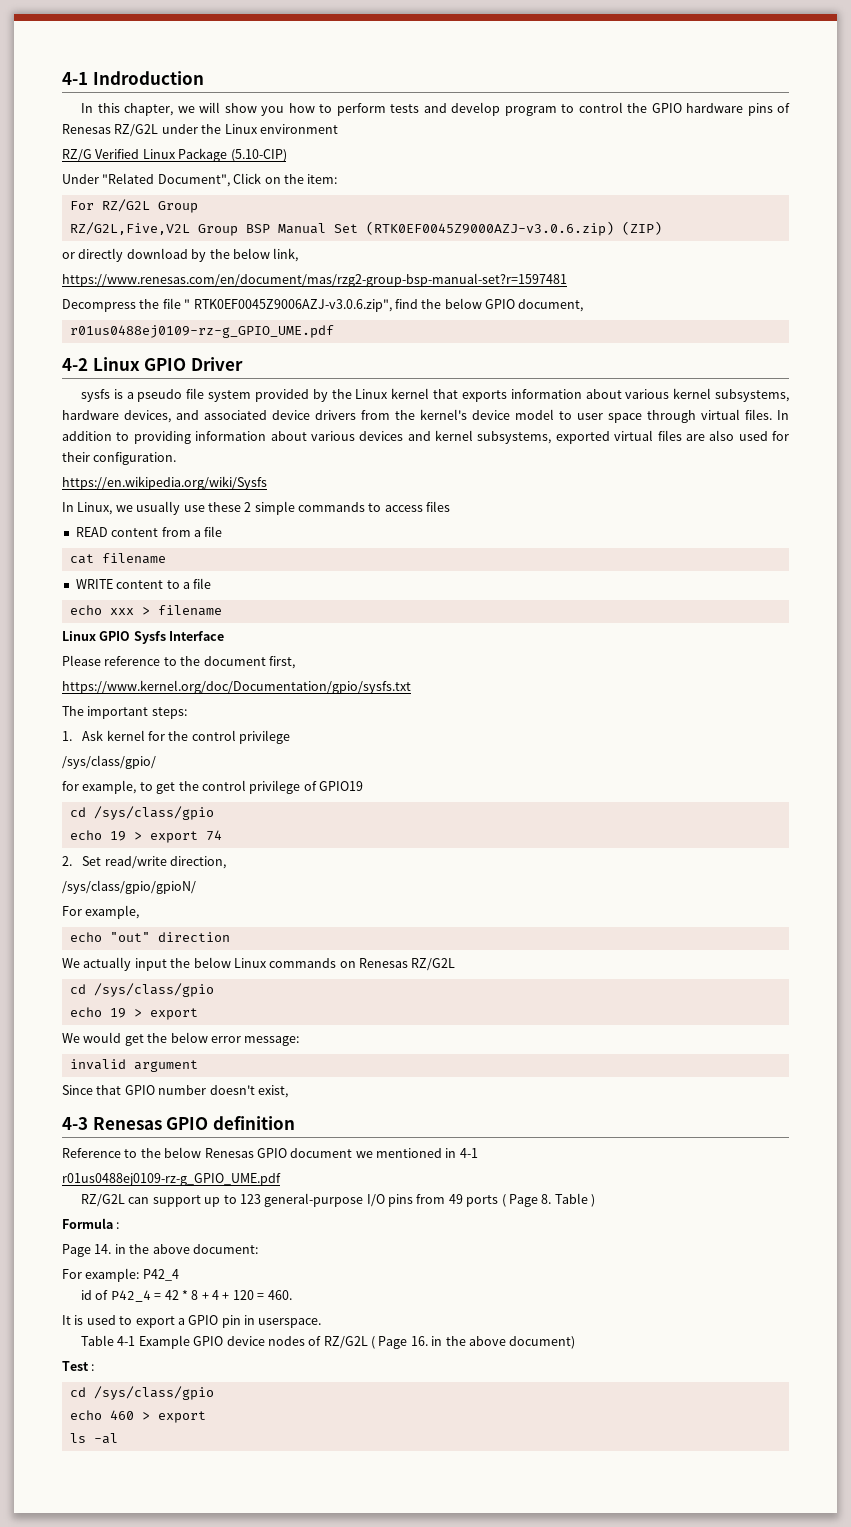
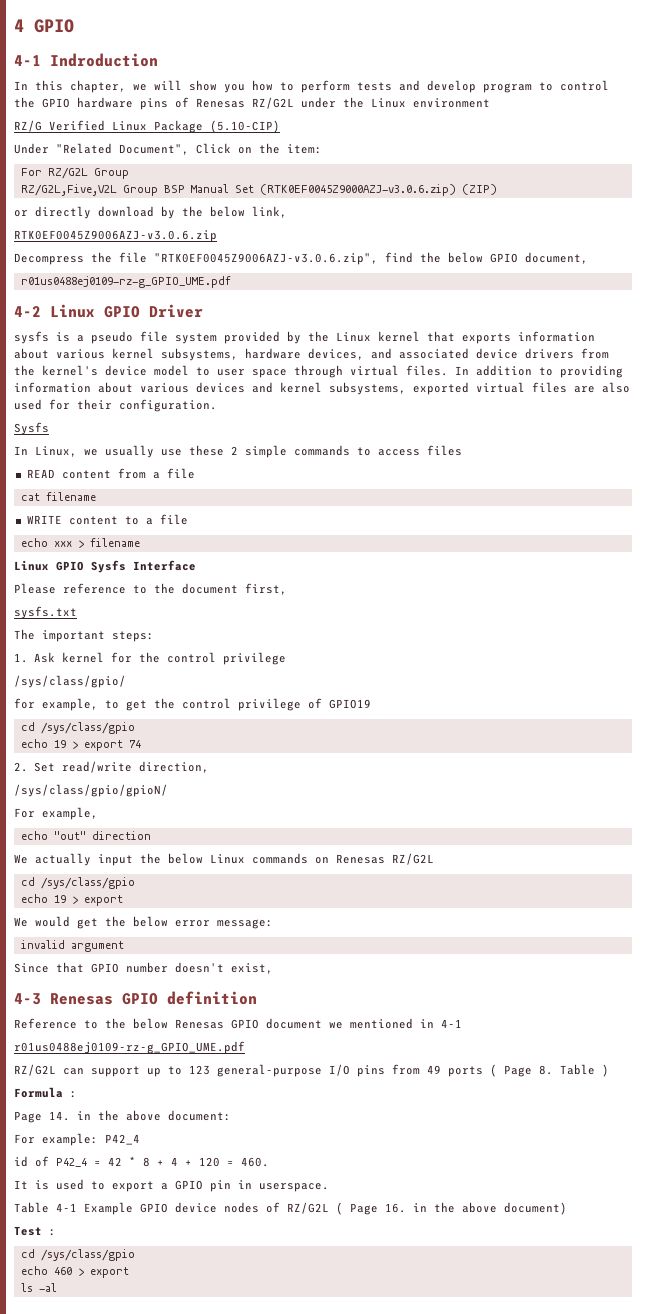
(62, 78) none -> [14,19,74,33] 4 GPIO //
[62,273,567,287] https://www.renesas.com/en/document/mas/rzg2-group-bsp-manual-set?r=1597481 -> [14,230,217,242] RTK0EF0045Z9006AZJ-v3.0.6.zip
[184,299,392,312] " RTK0EF0045Z9006AZJ-v3.0.6.zip", -> [154,253,378,265] "RTK0EF0045Z9006AZJ-v3.0.6.zip",
[62,476,267,490] https://en.wikipedia.org/wiki/Sysfs -> [14,422,49,435] Sysfs
[62,680,411,694] https://www.kernel.org/doc/Documentation/gpio/sysfs.txt -> [14,606,77,619] sysfs.txt

